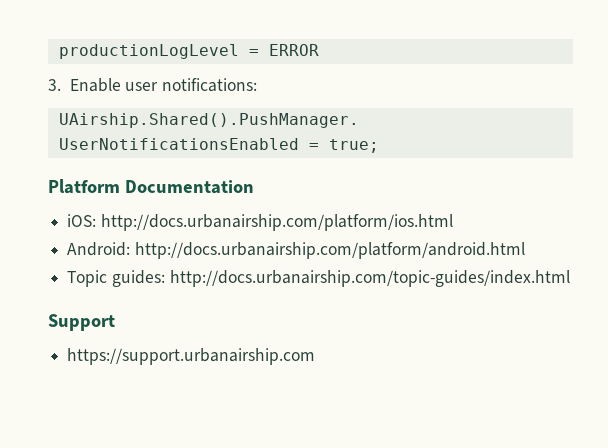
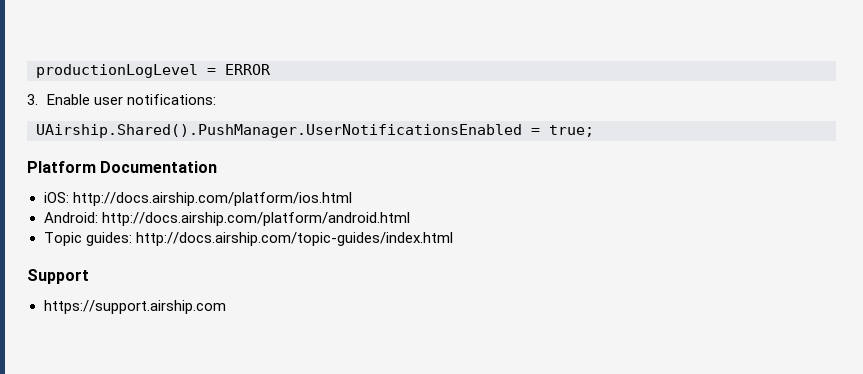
[100,214,453,231] http://docs.urbanairship.com/platform/ios.html -> [72,192,352,206] http://docs.airship.com/platform/ios.html
[134,242,525,259] http://docs.urbanairship.com/platform/android.html -> [101,212,410,226] http://docs.airship.com/platform/android.html
[169,270,570,287] http://docs.urbanairship.com/topic-guides/index.html -> [135,232,453,246] http://docs.airship.com/topic-guides/index.html
[67,348,316,365] https://support.urbanairship.com -> [43,300,226,314] https://support.airship.com

